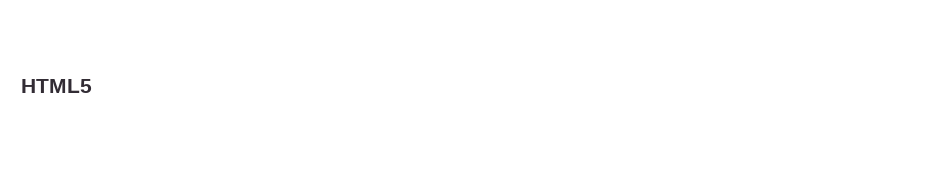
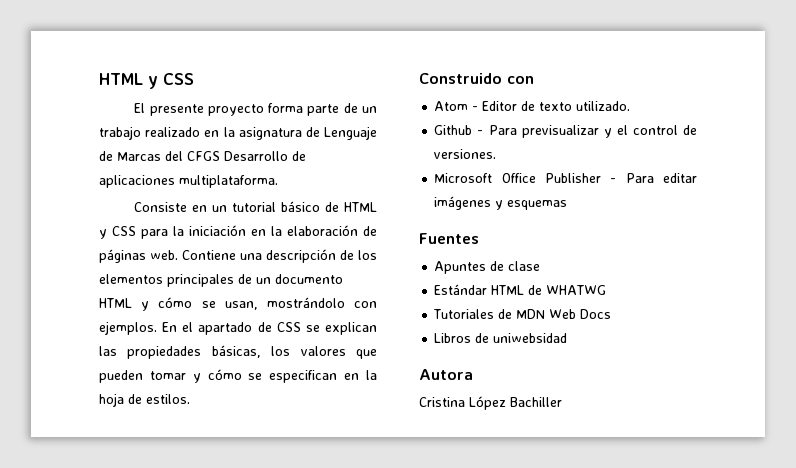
[21,79,92,93] HTML5 -> [99,73,194,89] [134,103,377,116] [99,126,377,140] [99,151,306,161] [99,175,278,188] [134,201,377,212] [99,225,377,239] [99,249,377,263] [99,274,343,287] [99,297,377,311] [99,321,377,335] [99,345,377,359] [99,369,377,383] [99,393,190,407] [419,73,534,84] [434,101,631,111] [434,125,697,138] [434,149,497,159] [434,173,697,183] [434,196,568,210] [419,233,479,244] [434,261,541,274] [434,284,607,295] [433,309,612,319] [434,333,568,343] [419,369,473,380] [419,396,562,410] HTML y CSS // El presente proyecto forma parte de un trabajo realizado en la asignatura de Lenguaje de Marcas del CFGS Desarrollo de aplicaciones multiplataforma. // Consiste en un tutorial básico de HTML y CSS para la iniciación en la elaboración de páginas web. Contiene una descripción de los elementos principales de un documento HTML y cómo se usan, mostrándolo con ejemplos. En el apartado de CSS se explican las propiedades básicas, los valores que pueden tomar y cómo se especifican en la hoja de estilos. // Construido con // Atom - Editor de texto utilizado. // Github - Para previsualizar y el control de versiones. // Microsoft Office Publisher - Para editar imágenes y esquemas // Fuentes // Apuntes de clase // Estándar HTML de WHATWG // Tutoriales de MDN Web Docs // Libros de uniwebsidad // Autora // Cristina López Bachiller

